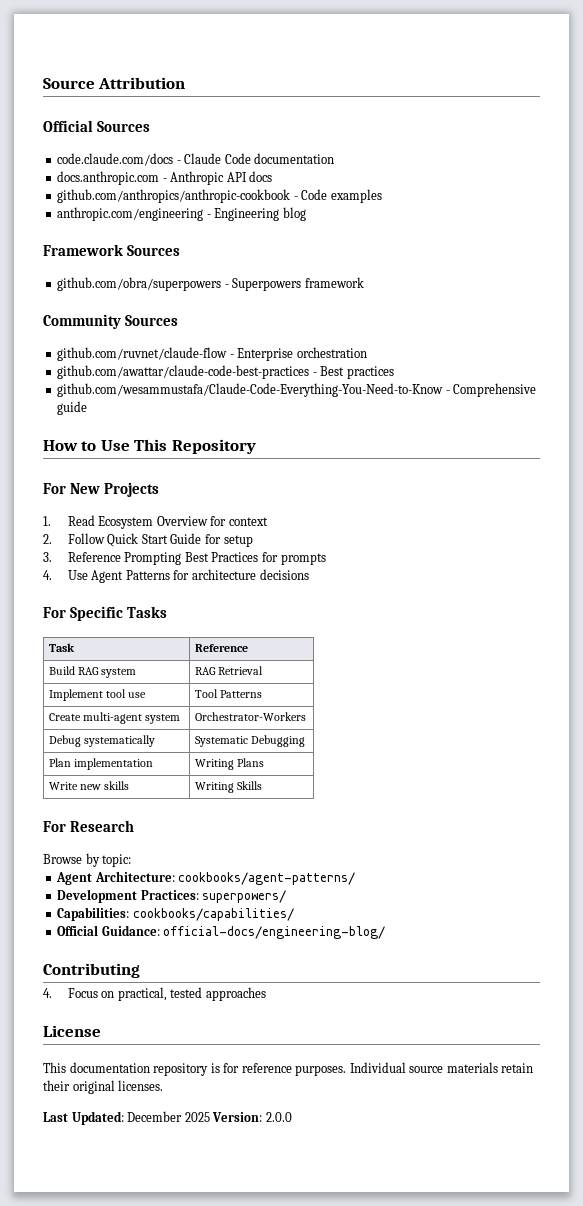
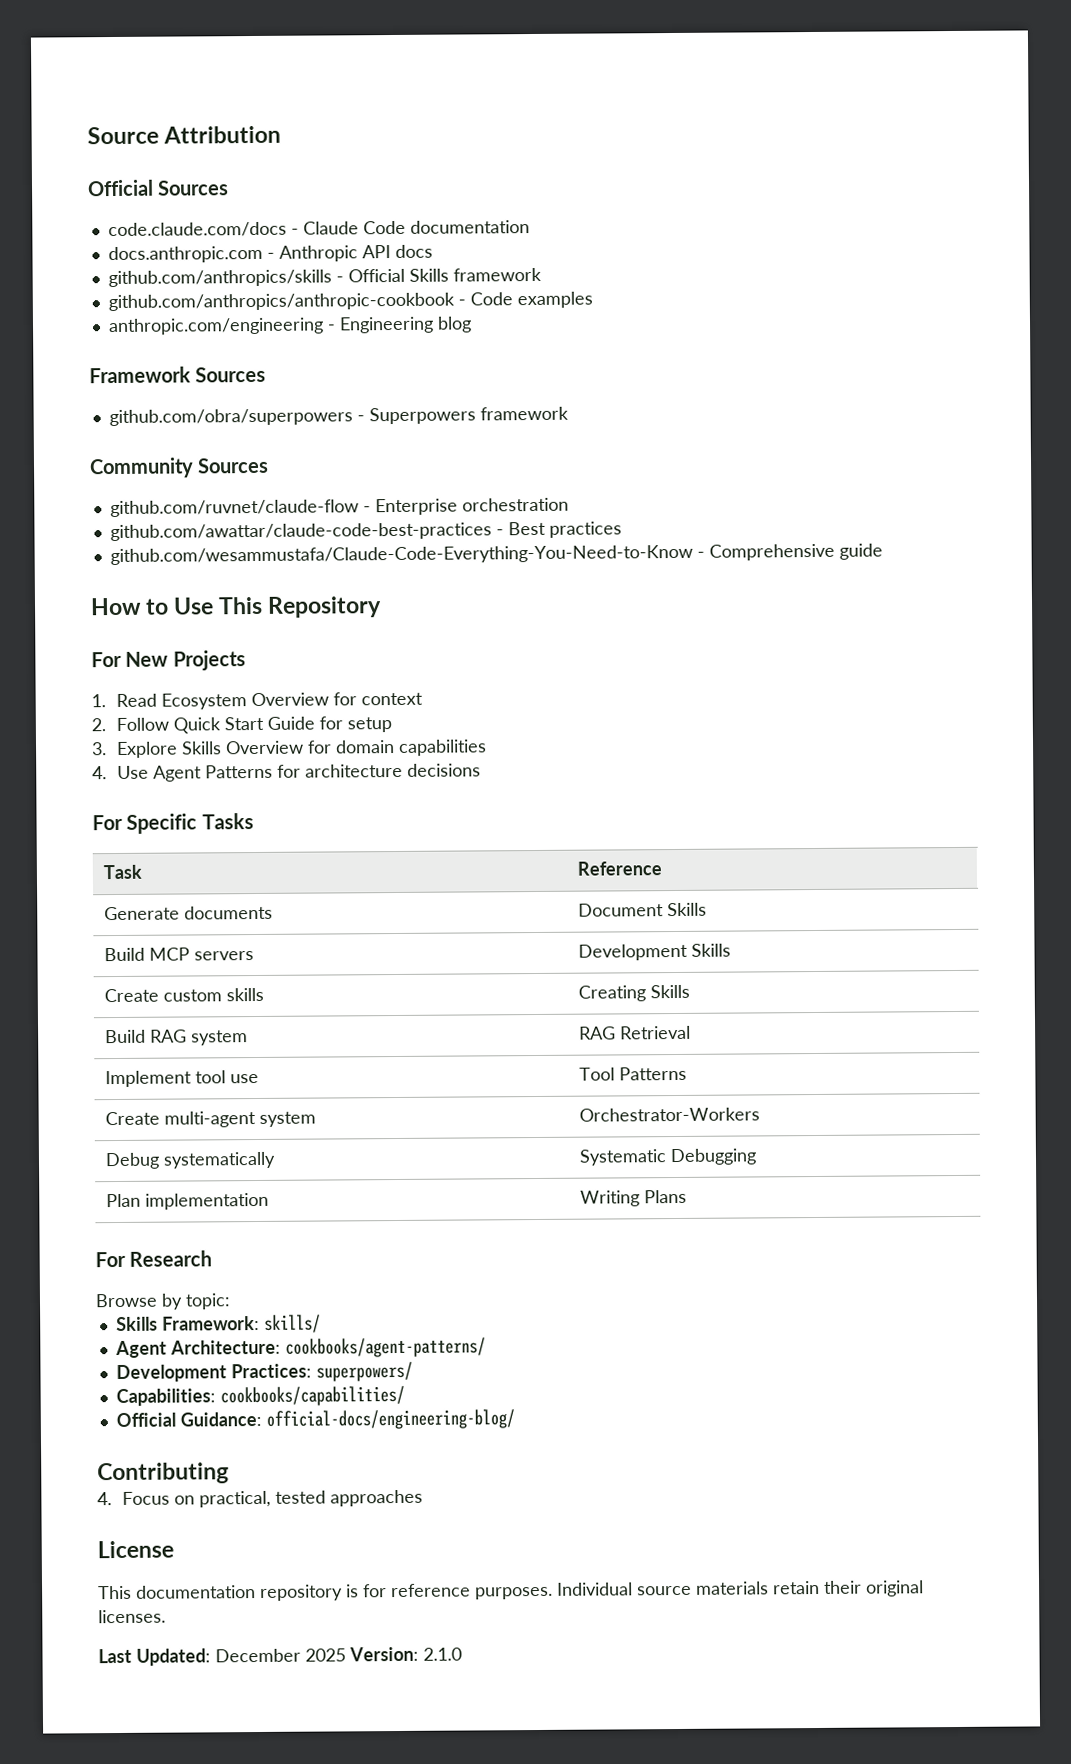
(273, 176) none -> [107,267,542,288] // github.com/anthropics/skills - Official Skills framework
[67,552,326,565] Reference Prompting Best Practices for prompts -> [116,739,488,758] Explore Skills Overview for domain capabilities
(249, 648) none -> [103,905,273,921] [577,902,707,917] [103,947,254,962] [577,943,731,961] [103,987,264,1003] [577,984,690,1002] // Generate documents | Document Skills // Build MCP servers | Development Skills // Create custom skills | Creating Skills
[49,781,130,790] [195,781,263,793] // Write new skills | Writing Skills -> (687, 1196) none
(132, 860) none -> [115,1314,321,1333] // Skills Framework: skills/
[265,1112,292,1122] 2.0.0 -> [423,1647,462,1661] 2.1.0

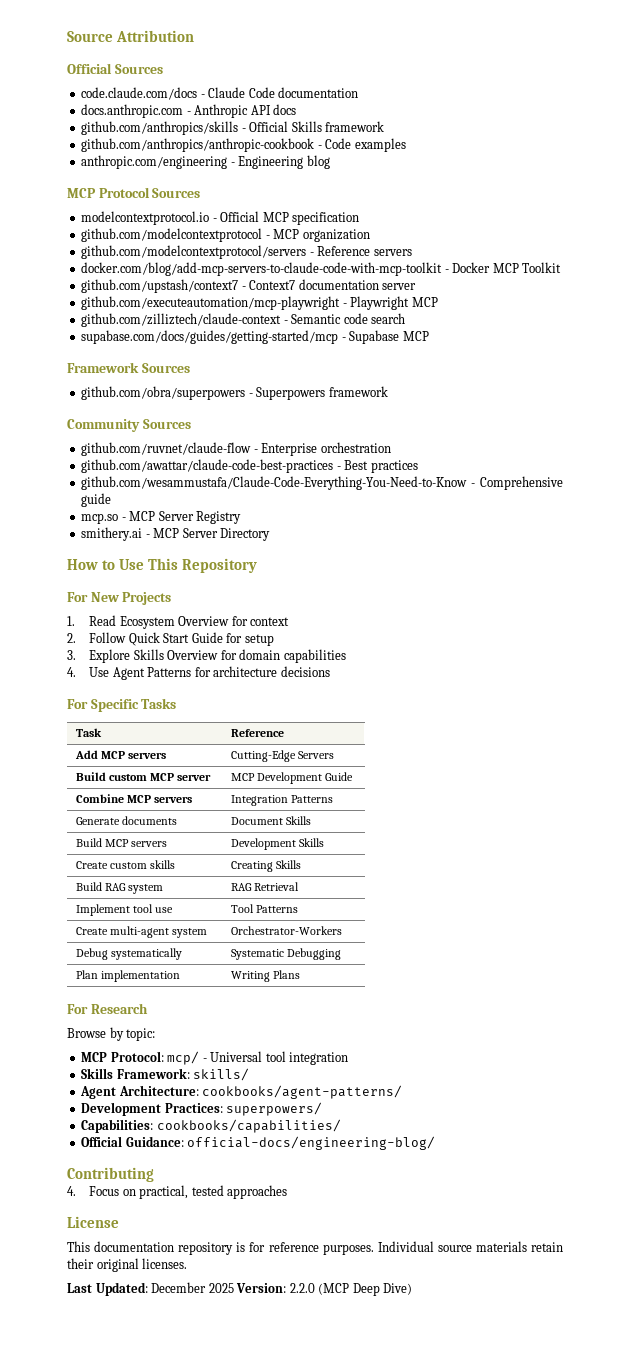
(472, 324) none -> [67,187,201,198] [81,211,360,225] [81,228,370,242] [81,245,412,259] [81,262,562,276] [81,279,417,293] [81,296,438,310] [81,313,406,327] [81,330,429,344] // MCP Protocol Sources // modelcontextprotocol.io - Official MCP specification // github.com/modelcontextprotocol - MCP organization // github.com/modelcontextprotocol/servers - Reference servers // docker.com/blog/add-mcp-servers-to-claude-code-with-mcp-toolkit - Docker MCP Toolkit // github.com/upstash/context7 - Context7 documentation server // github.com/executeautomation/mcp-playwright - Playwright MCP // github.com/zilliztech/claude-context - Semantic code search // supabase.com/docs/guides/getting-started/mcp - Supabase MCP
(883, 551) none -> [81,511,242,524] [81,527,271,541] // mcp.so - MCP Server Registry // smithery.ai - MCP Server Directory
(662, 868) none -> [74,750,167,759] [230,750,334,762] [75,772,212,781] [230,772,354,784] [75,794,193,803] [230,795,333,806] // Add MCP servers | Cutting-Edge Servers // Build custom MCP server | MCP Development Guide // Combine MCP servers | Integration Patterns
(231, 1301) none -> [81,1051,349,1065] // MCP Protocol: mcp/ - Universal tool integration
[423,1647,462,1661] 2.1.0 -> [289,1283,413,1296] 2.2.0 (MCP Deep Dive)

